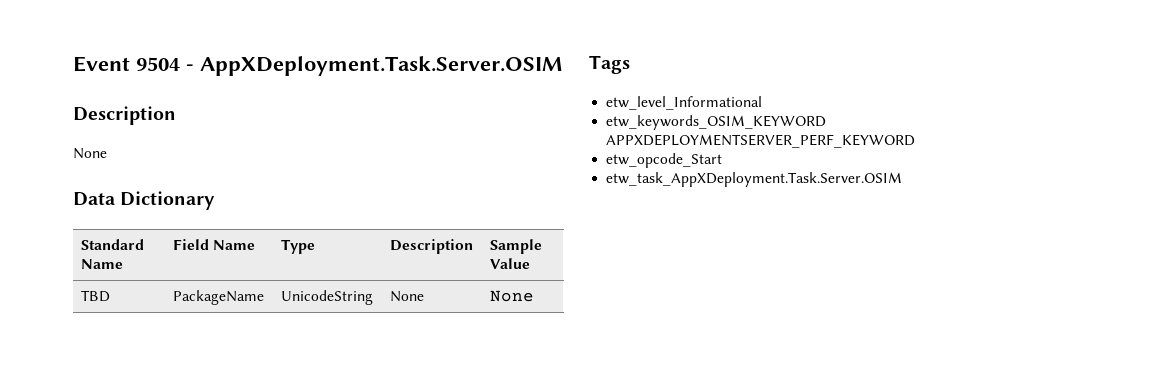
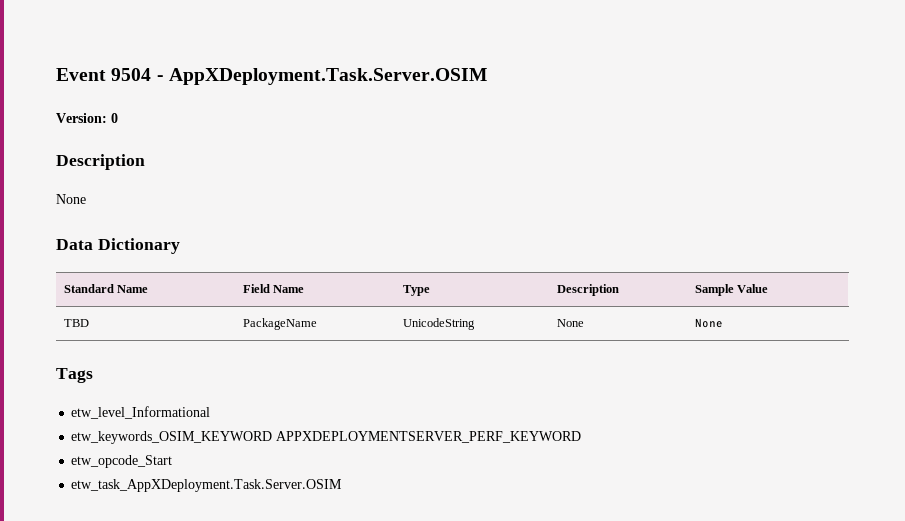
(562, 66) none -> [56,113,118,123] // Version: 0

